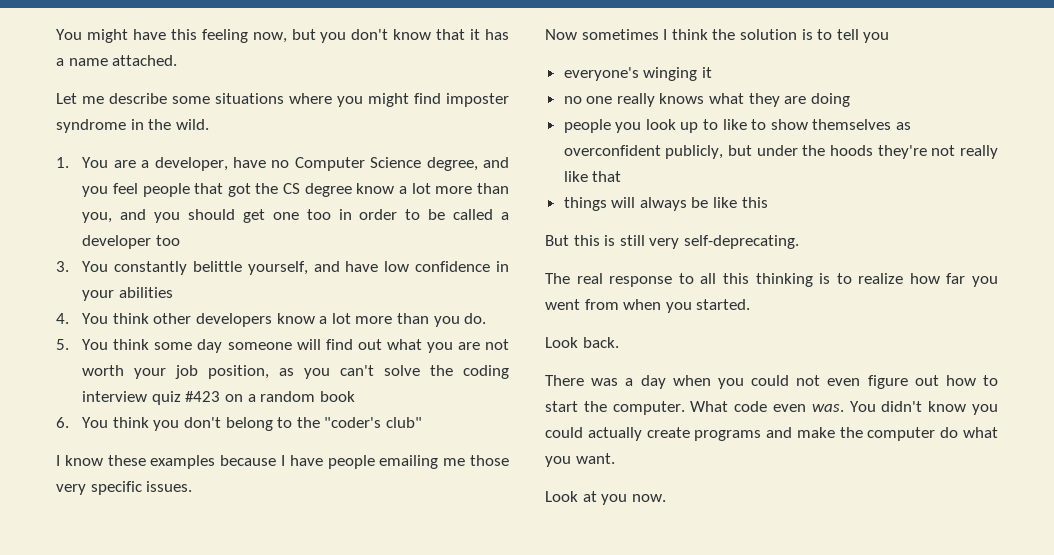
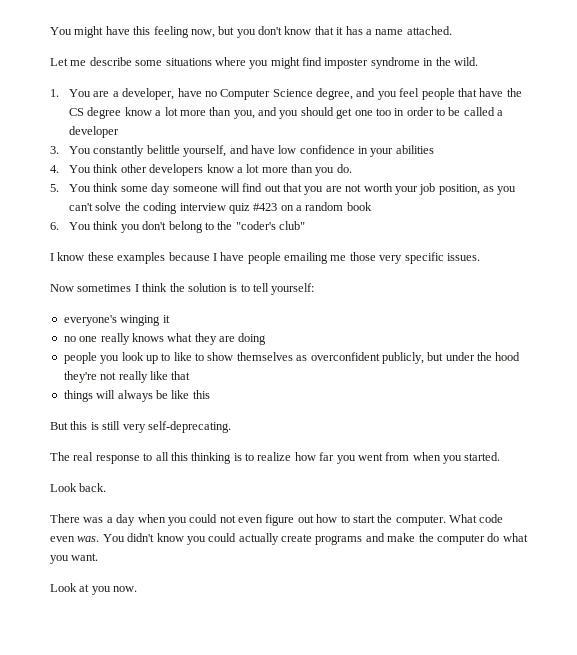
[227,183,251,197] got -> [479,88,504,97] have
[155,235,180,246] too -> (120, 132) none
[386,339,422,350] what -> [283,183,303,192] that
[863,32,890,43] you -> [271,283,315,295] yourself:
[830,145,874,156] hoods -> [495,352,521,361] hood

